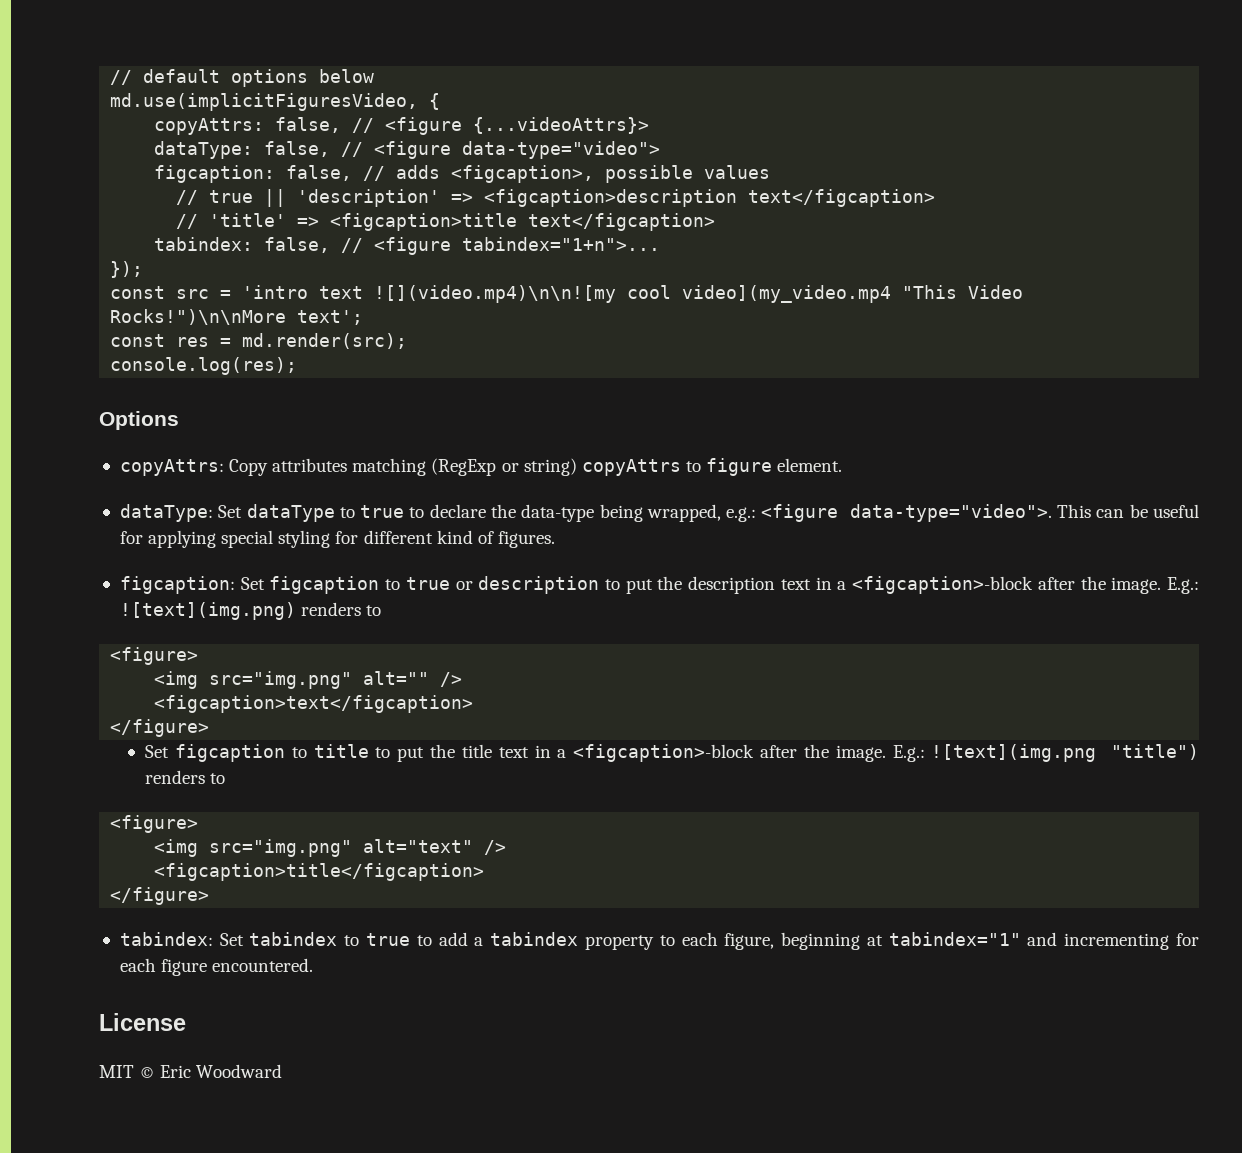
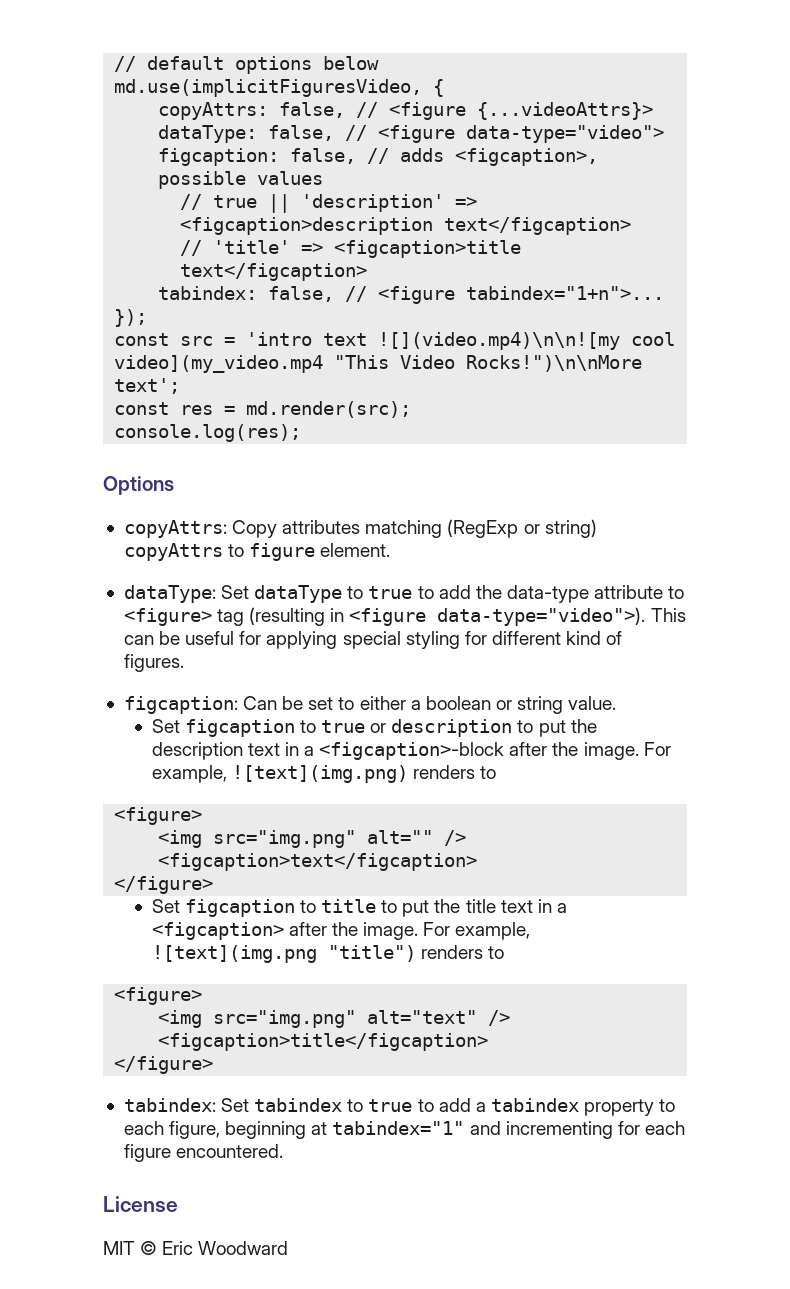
[429,504,486,518] declare -> [438,585,471,599] add
[599,504,1052,522] being wrapped, e.g.: <figure data-type="video">. -> [594,585,685,599] [123,607,646,626] attribute to <figure> tag (resulting in <figure data-type="video">).
(235, 585) none -> [243,696,617,714] Can be set to either a boolean or string value. //
[1166,577,1199,594] E.g.: -> [643,742,671,756] [151,765,227,783] For example,
[573,744,925,762] <figcaption>-block after the image. E.g.: -> [151,922,531,940] <figcaption> after the image. For example,

